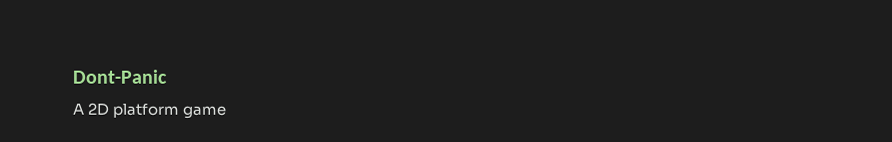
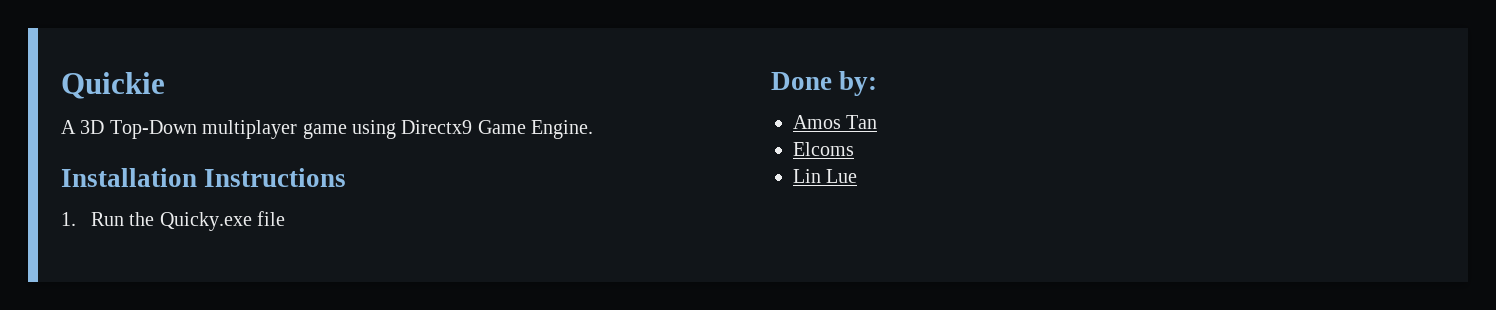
[72,69,168,84] Dont-Panic -> [61,72,165,99] Quickie
[87,102,227,119] 2D platform game -> [80,120,594,139] [61,168,347,187] [61,211,286,231] [771,71,878,96] [793,115,878,129] [793,142,854,156] [793,169,858,183] 3D Top-Down multiplayer game using Directx9 Game Engine. // Installation Instructions // 1. Run the Quicky.exe file // Done by: // Amos Tan // Elcoms // Lin Lue

